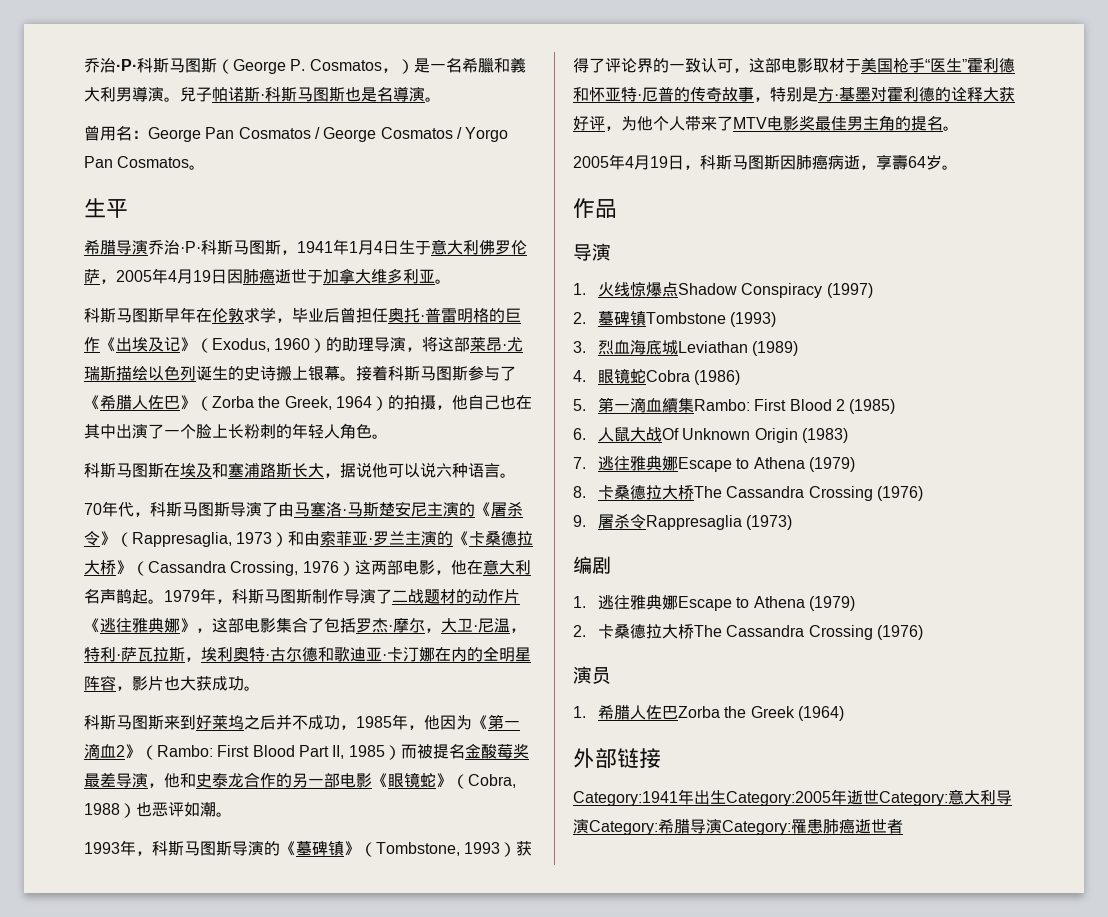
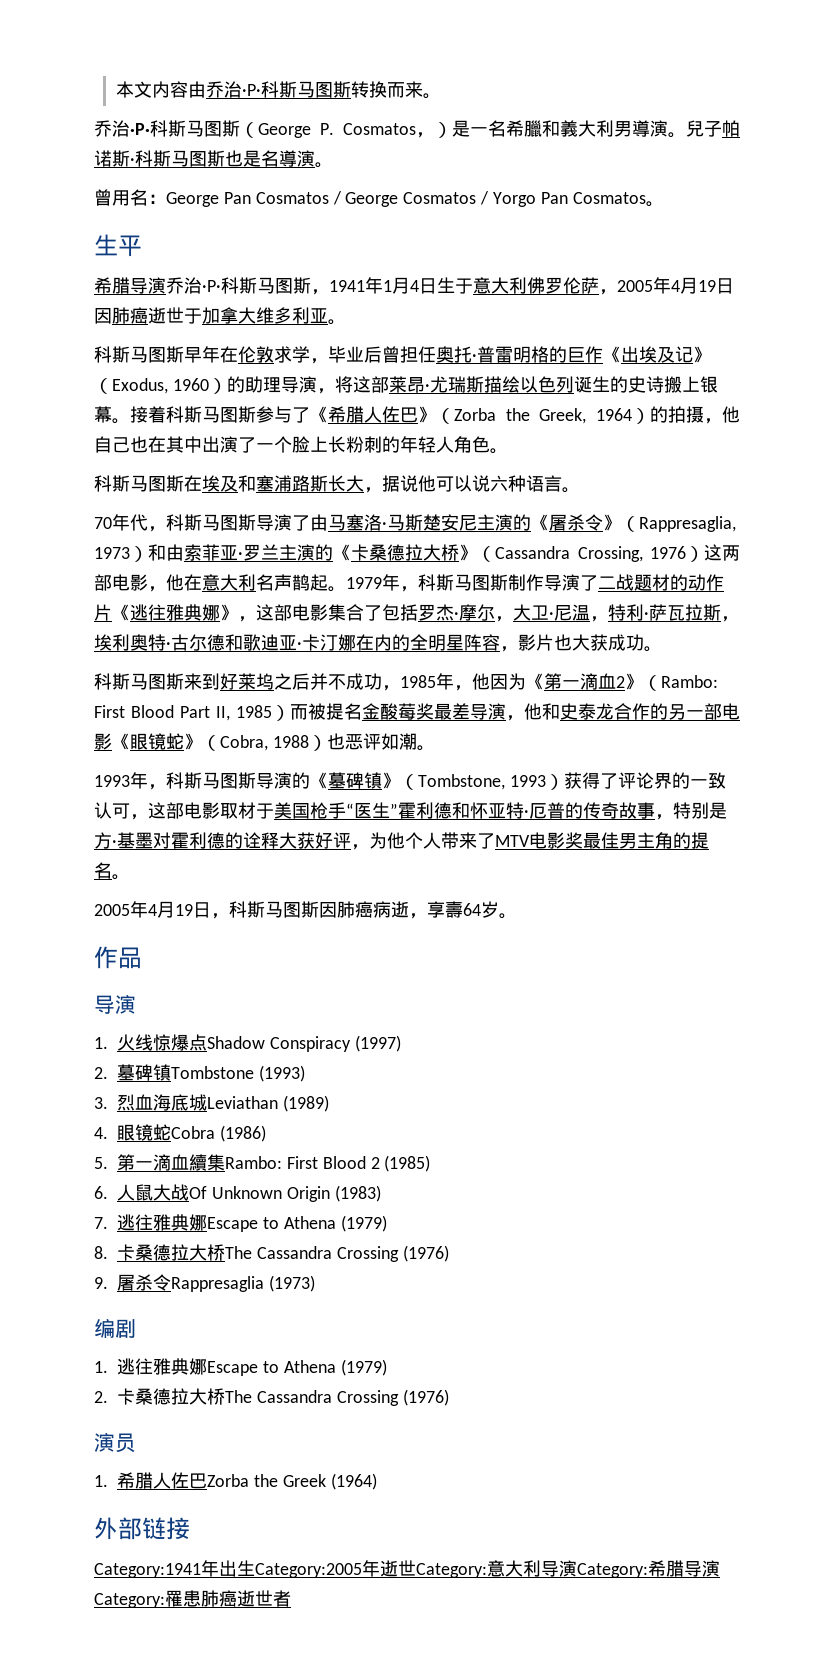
(84, 65) none -> [115,81,441,99] 本文内容由乔治·P·科斯马图斯转换而来。 //

